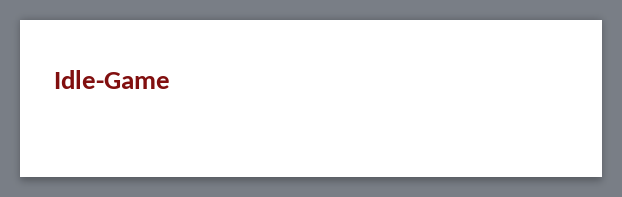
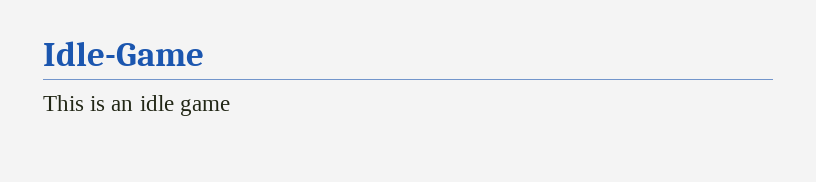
(170, 79) none -> [43,95,230,116] // This is an idle game

